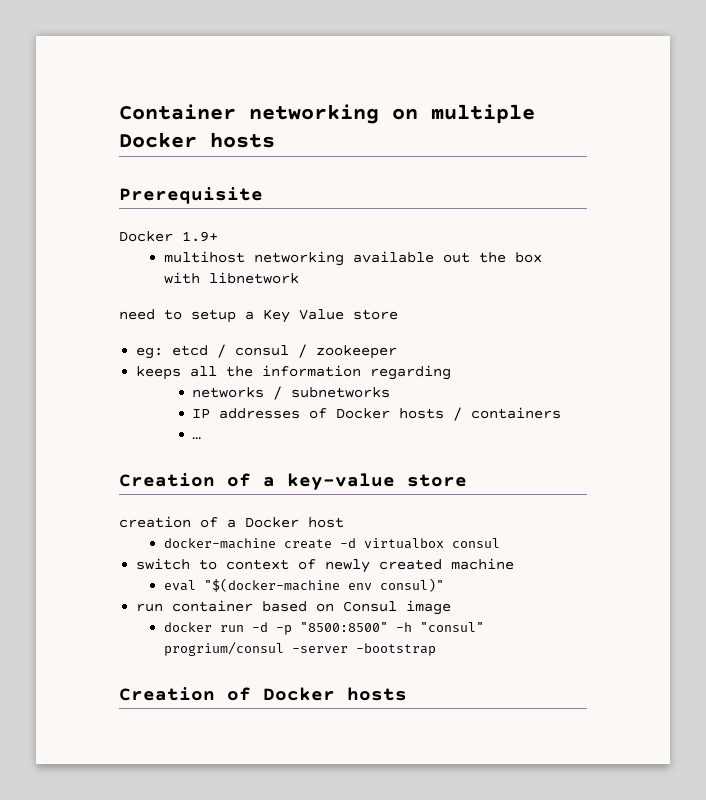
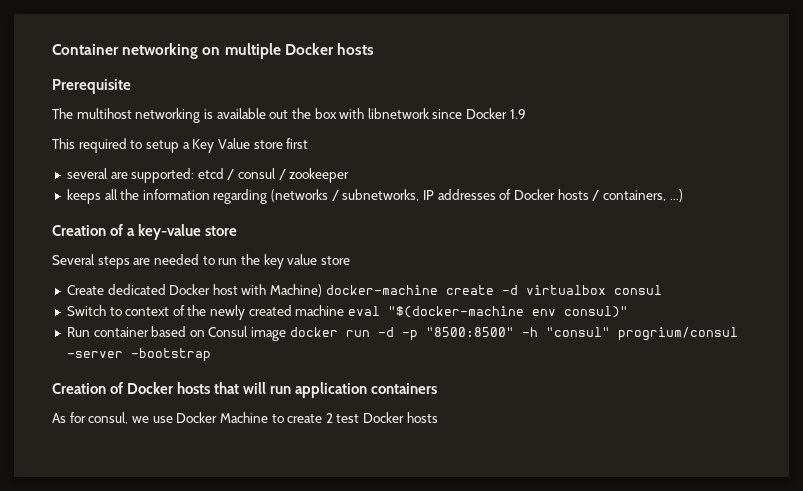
[119,231,218,242] Docker 1.9+ // -> [52,108,73,119] The
(345, 258) none -> [203,109,213,119] is
[119,309,155,320] // need -> [432,108,526,119] [52,138,127,153] since Docker 1.9 // This required
[136,347,164,359] // eg: -> [286,138,309,149] [66,168,195,183] first // several are supported:
[192,386,391,400] // networks / subnetworks // -> [271,189,420,202] (networks / subnetworks,
[471,407,562,419] [192,437,202,440] containers // … -> [602,189,683,202] containers, ...)
[119,516,236,528] creation of a -> [52,254,350,269] [66,284,166,295] Several steps are needed to run the key value store // Create dedicated
(344, 522) // -> [241,284,323,297] with Machine)
[136,558,191,570] switch -> [66,305,106,316] Switch
(317, 564) none -> [187,305,207,316] the
(515, 564) // -> (345, 310) none
[136,603,164,612] run -> [66,327,90,337] Run
(452, 607) // -> (287, 334) none
(407, 694) none -> [214,382,438,398] [52,412,438,424] that will run application containers // As for consul, we use Docker Machine to create 2 test Docker hosts

